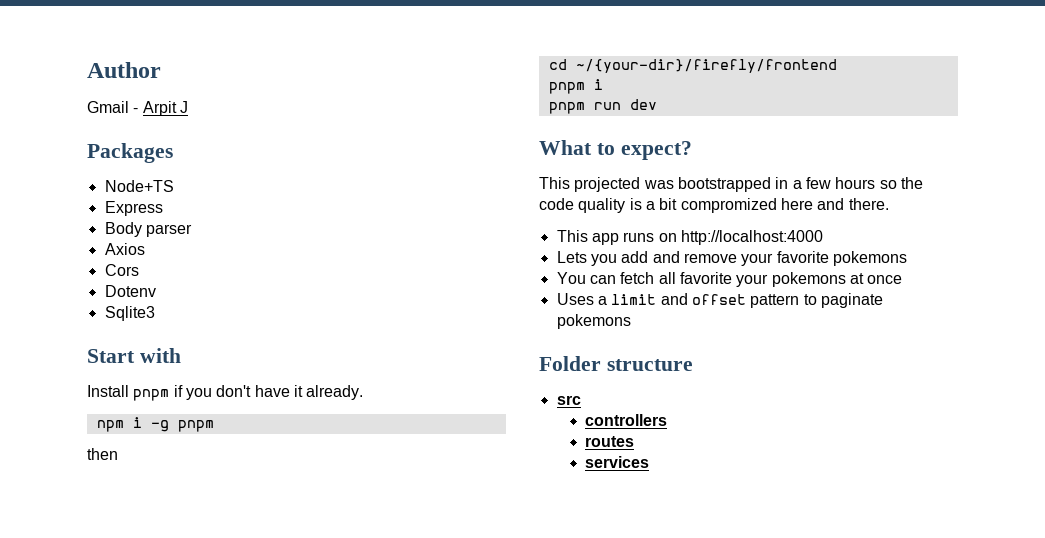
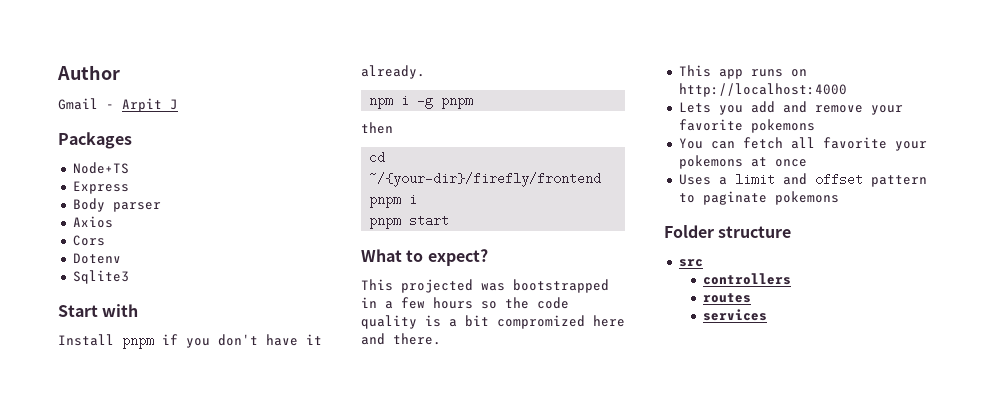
[593,99,657,110] run dev -> [409,214,450,227] start

